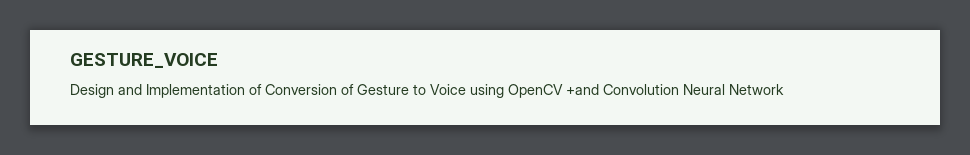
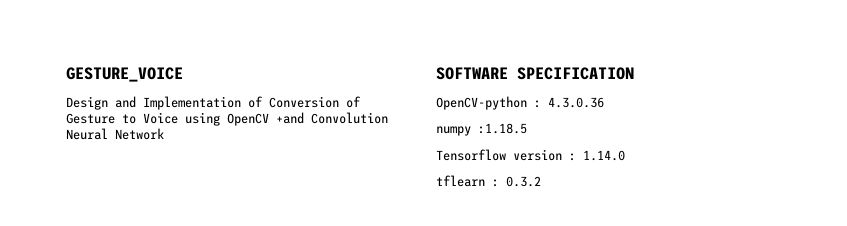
(784, 89) none -> [436,67,634,80] [436,96,604,110] [436,123,527,136] [436,149,625,161] [436,175,541,187] // SOFTWARE SPECIFICATION // OpenCV-python : 4.3.0.36 // numpy :1.18.5 // Tensorflow version : 1.14.0 // tflearn : 0.3.2

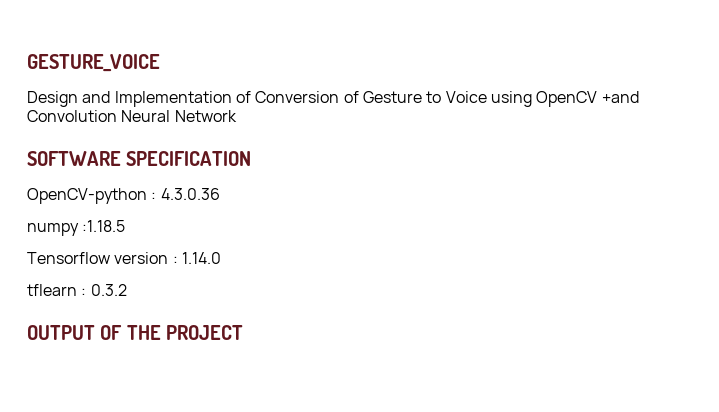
(541, 181) none -> [27,325,244,340] // OUTPUT OF THE PROJECT

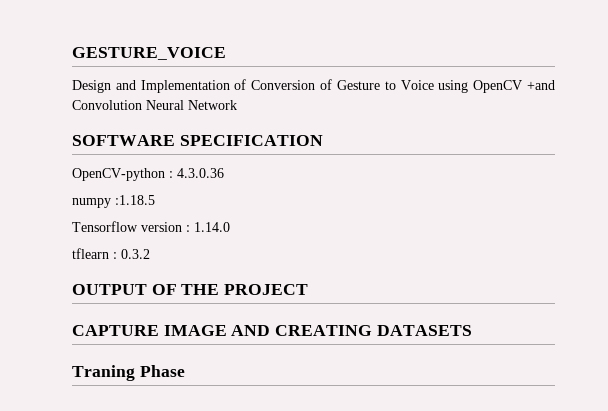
(244, 332) none -> [72,325,472,336] [72,365,185,381] // CAPTURE IMAGE AND CREATING DATASETS // Traning Phase

